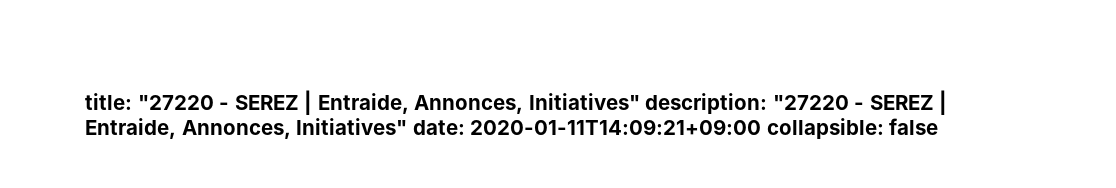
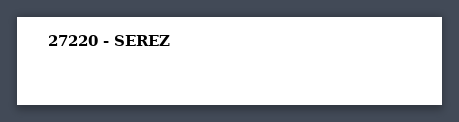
[85,90,948,115] [85,118,939,139] title: "27220 - SEREZ | Entraide, Annonces, Initiatives" description: "27220 - SEREZ | Entraide, Annonces, Initiatives" date: 2020-01-11T14:09:21+09:00 collapsible: false -> [48,35,170,46] 27220 - SEREZ

